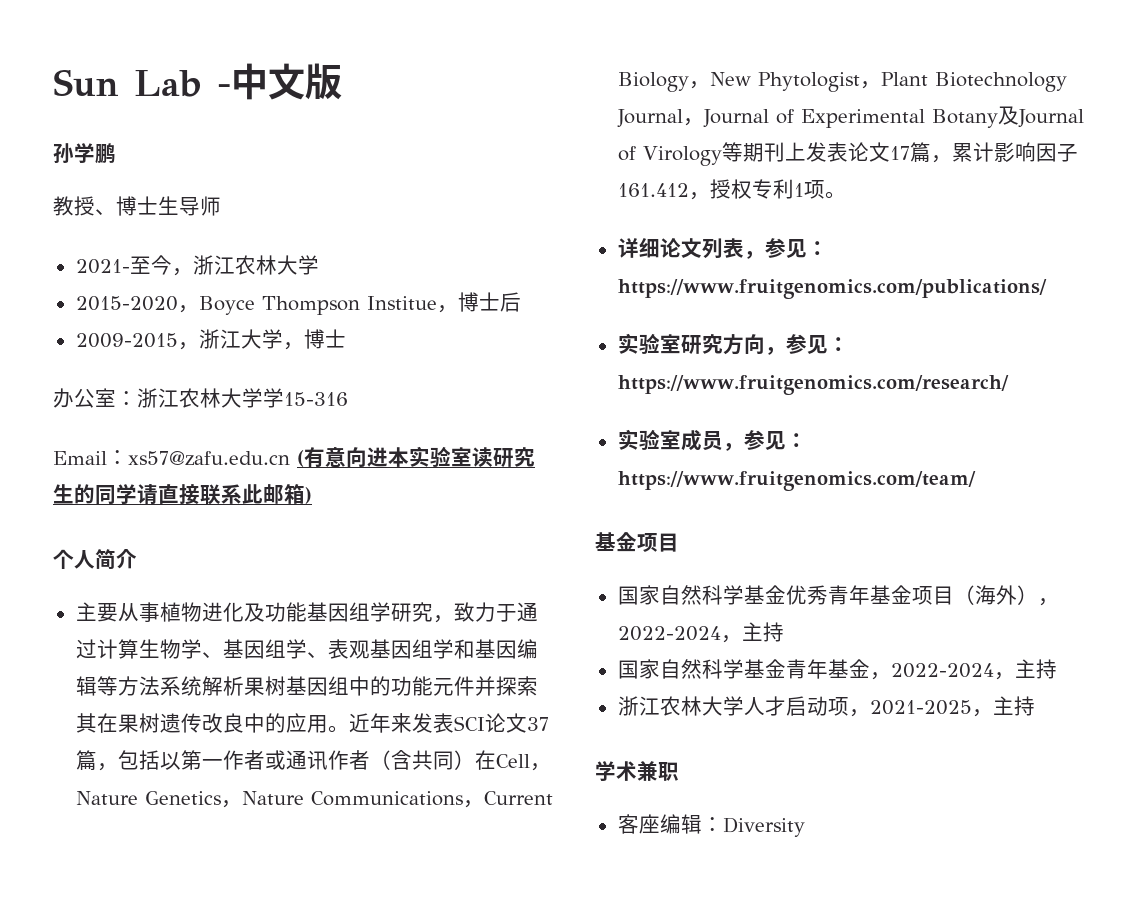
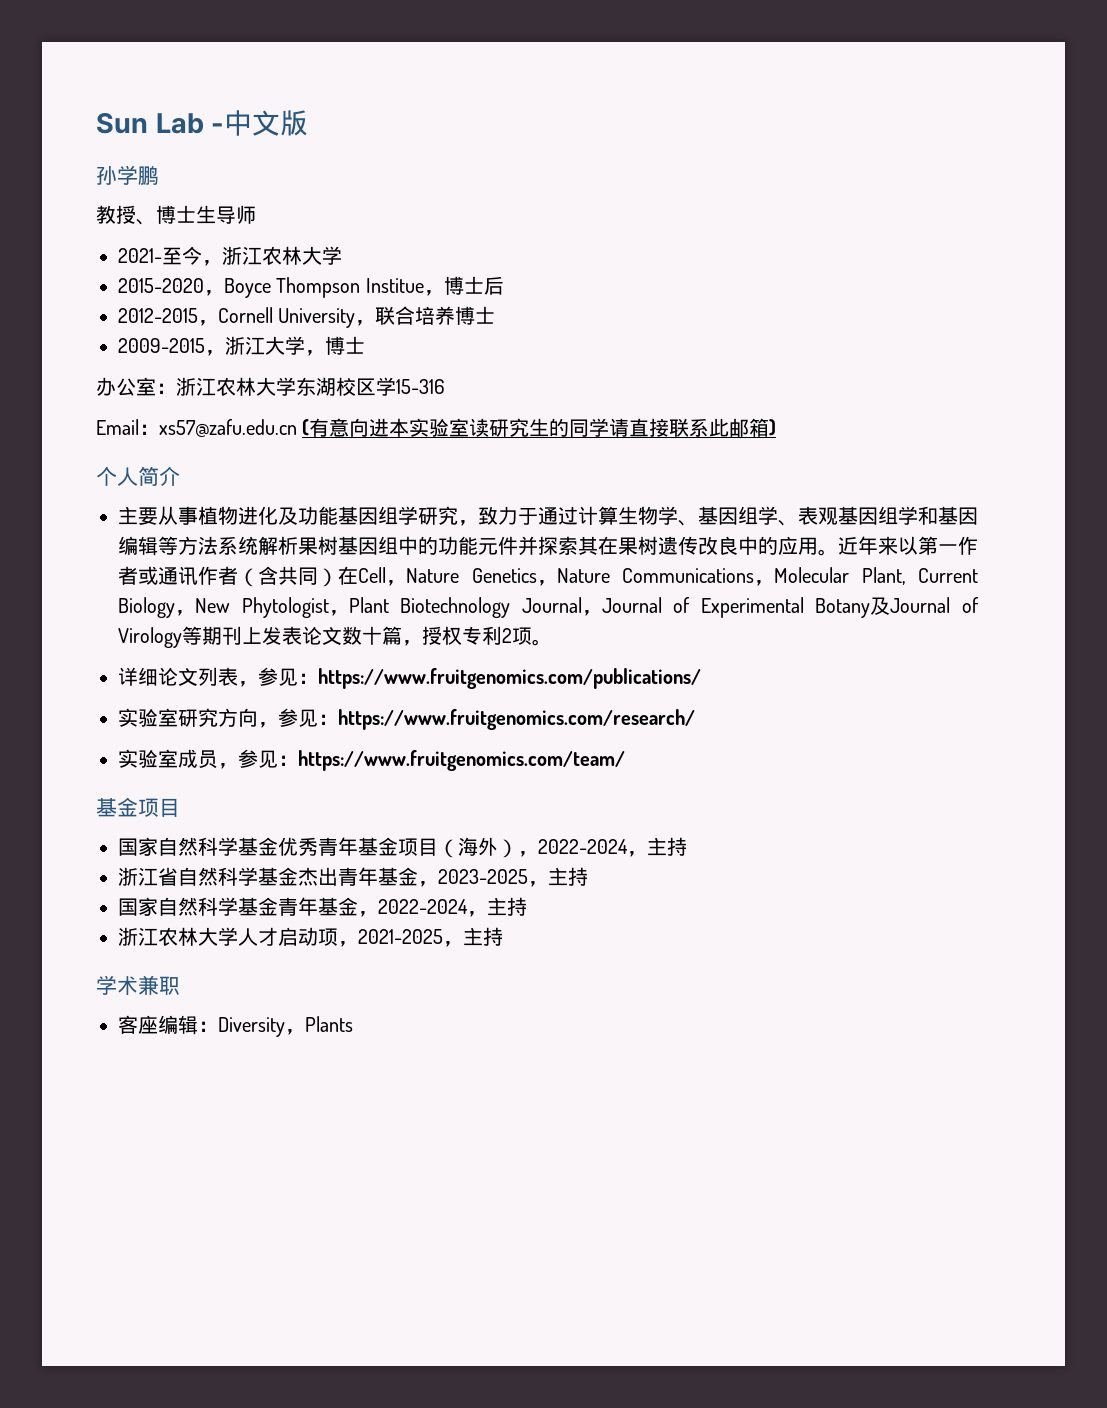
(521, 302) none -> [118,306,496,328] // 2012-2015，Cornell University，联合培养博士
(263, 398) none -> [296,377,376,396] 东湖校区
[411,713,549,733] [75,750,160,771] 发表SCI论文37篇，包括 -> (898, 545) none
(484, 804) none -> [774,567,906,585] Molecular Plant,
[889,142,1078,163] [617,183,689,197] 17篇，累计影响因子161.412 -> [342,626,402,645] 数十篇
[793,183,804,197] 1 -> [502,628,512,643] 2
(784, 632) none -> [118,867,588,887] // 浙江省自然科学基金杰出青年基金，2023-2025，主持
(805, 827) none -> [285,1016,353,1035] ，Plants

